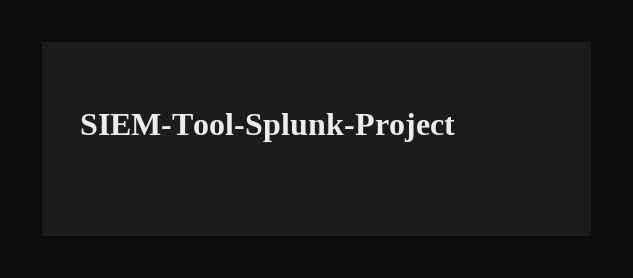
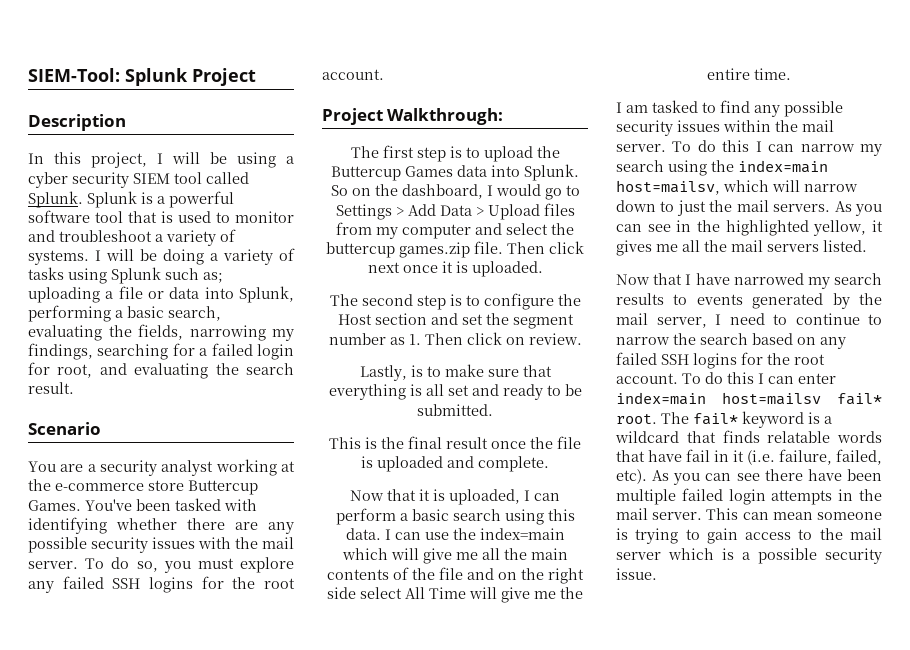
[80,113,455,142] SIEM-Tool-Splunk-Project -> [28,68,256,86] [28,114,126,131] [28,152,294,168] [28,172,249,188] [28,191,234,208] [28,210,294,223] [28,229,236,246] [28,248,295,265] [28,267,223,284] [28,286,294,303] [28,305,221,322] [28,324,294,341] [28,343,294,360] [28,362,294,379] [28,382,74,394] [28,422,101,435] [28,459,295,476] [28,479,258,495] [28,498,257,511] [28,517,294,534] [28,537,294,553] [28,557,294,573] [28,576,295,593] [322,69,384,80] [322,108,504,125] [350,145,560,162] [331,164,579,181] [330,184,580,200] [335,203,575,220] [336,222,574,239] [326,241,584,258] [367,261,543,277] [329,293,581,310] [337,313,574,329] [328,332,582,345] [359,364,552,381] [328,384,582,400] [417,404,493,416] [329,436,581,449] [361,456,549,472] [350,489,560,505] [335,508,575,525] [345,528,565,540] [341,548,568,564] [327,567,584,584] [327,587,583,603] [707,68,791,80] [616,100,843,117] [616,120,834,136] [616,140,882,156] [616,160,828,176] [616,180,858,195] [616,200,882,216] [616,220,883,236] [616,240,867,256] [616,273,882,289] [616,293,882,309] [616,313,882,328] [616,333,846,349] [616,352,825,369] [616,372,836,384] [616,392,882,405] [616,411,832,428] [615,430,882,443] [616,449,882,465] [616,469,882,485] [616,488,882,505] [616,508,882,520] [616,528,882,544] [616,548,882,564] [616,568,657,580] SIEM-Tool: Splunk Project // Description // In this project, I will be using a cyber security SIEM tool called Splunk. Splunk is a powerful software tool that is used to monitor and troubleshoot a variety of systems. I will be doing a variety of tasks using Splunk such as; uploading a file or data into Splunk, performing a basic search, evaluating the fields, narrowing my findings, searching for a failed login for root, and evaluating the search result. // Scenario // You are a security analyst working at the e-commerce store Buttercup Games. You've been tasked with identifying whether there are any possible security issues with the mail server. To do so, you must explore any failed SSH logins for the root account. // Project Walkthrough: // The first step is to upload the Buttercup Games data into Splunk. So on the dashboard, I would go to Settings > Add Data > Upload files from my computer and select the buttercup games.zip file. Then click next once it is uploaded. // The second step is to configure the Host section and set the segment number as 1. Then click on review. // Lastly, is to make sure that everything is all set and ready to be submitted. // This is the final result once the file is uploaded and complete. // Now that it is uploaded, I can perform a basic search using this data. I can use the index=main which will give me all the main contents of the file and on the right side select All Time will give me the entire time. // I am tasked to find any possible security issues within the mail server. To do this I can narrow my search using the index=main host=mailsv, which will narrow down to just the mail servers. As you can see in the highlighted yellow, it gives me all the mail servers listed. // Now that I have narrowed my search results to events generated by the mail server, I need to continue to narrow the search based on any failed SSH logins for the root account. To do this I can enter index=main host=mailsv fail* root. The fail* keyword is a wildcard that finds relatable words that have fail in it (i.e. failure, failed, etc). As you can see there have been multiple failed login attempts in the mail server. This can mean someone is trying to gain access to the mail server which is a possible security issue.

